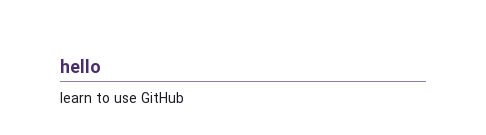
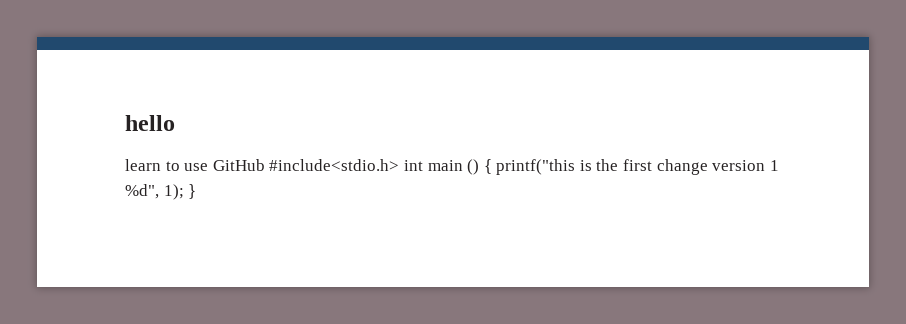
(184, 97) none -> [269,159,779,175] [125,184,197,200] #include<stdio.h> int main () { printf("this is the first change version 1 %d", 1); }

